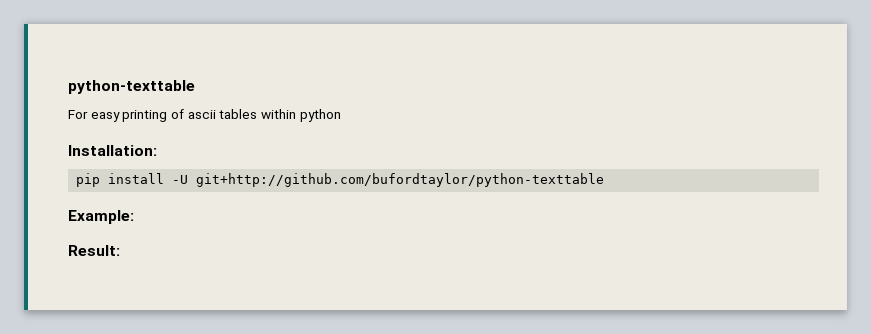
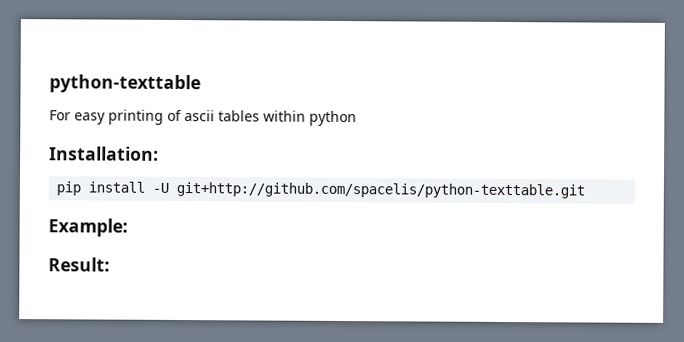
[196,173,605,187] git+http://github.com/bufordtaylor/python-texttable -> [176,181,586,199] git+http://github.com/spacelis/python-texttable.git

